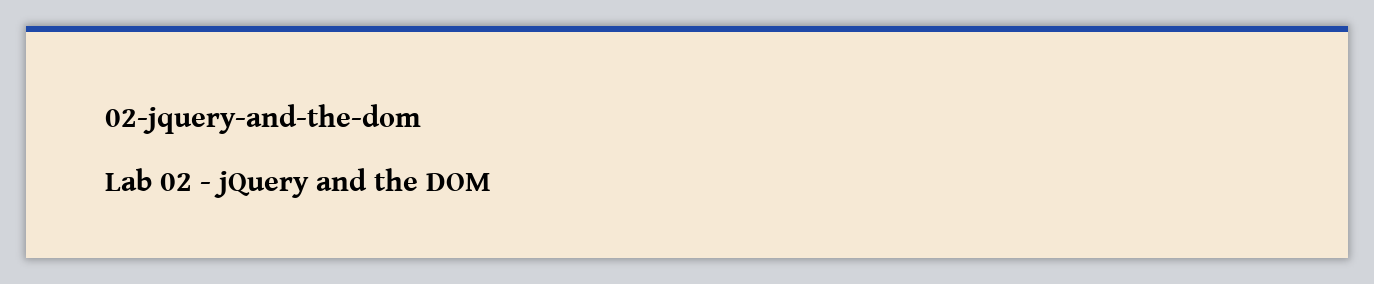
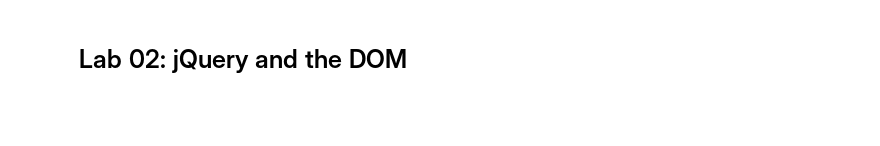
[105,104,421,134] [105,168,211,191] 02-jquery-and-the-dom // Lab 02 - -> [79,49,166,68] Lab 02:

